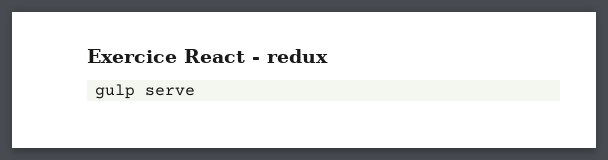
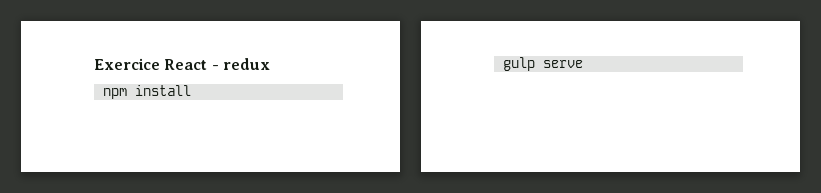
(328, 56) none -> [102,85,191,99] // npm install

